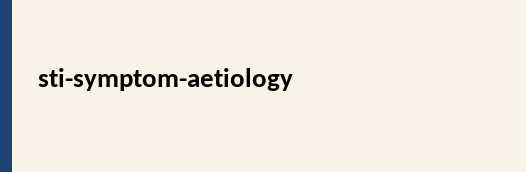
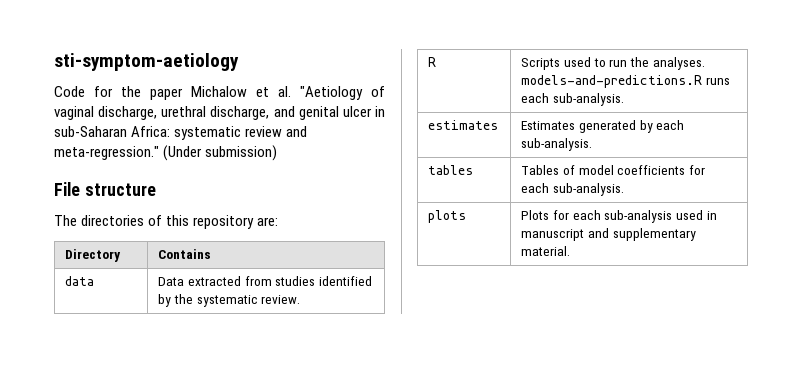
(293, 79) none -> [54,86,385,100] [54,106,385,120] [54,126,308,140] [54,145,278,161] [54,182,156,196] [54,215,279,229] [65,249,122,262] [158,249,212,259] [65,276,95,286] [158,276,372,286] [158,294,301,307] [428,57,437,67] [521,57,705,70] [521,75,731,88] [521,93,625,106] [428,120,499,130] [521,120,685,133] [521,138,593,151] [428,165,474,175] [521,165,705,175] [521,183,625,196] [428,210,467,223] [521,210,717,223] [521,228,696,241] [521,246,571,256] // Code for the paper Michalow et al. "Aetiology of vaginal discharge, urethral discharge, and genital ulcer in sub-Saharan Africa: systematic review and meta-regression." (Under submission) // File structure // The directories of this repository are: // Directory | Contains // data | Data extracted from studies identified by the systematic review. // R | Scripts used to run the analyses. models-and-predictions.R runs each sub-analysis. // estimates | Estimates generated by each sub-analysis. // tables | Tables of model coefficients for each sub-analysis. // plots | Plots for each sub-analysis used in manuscript and supplementary material.

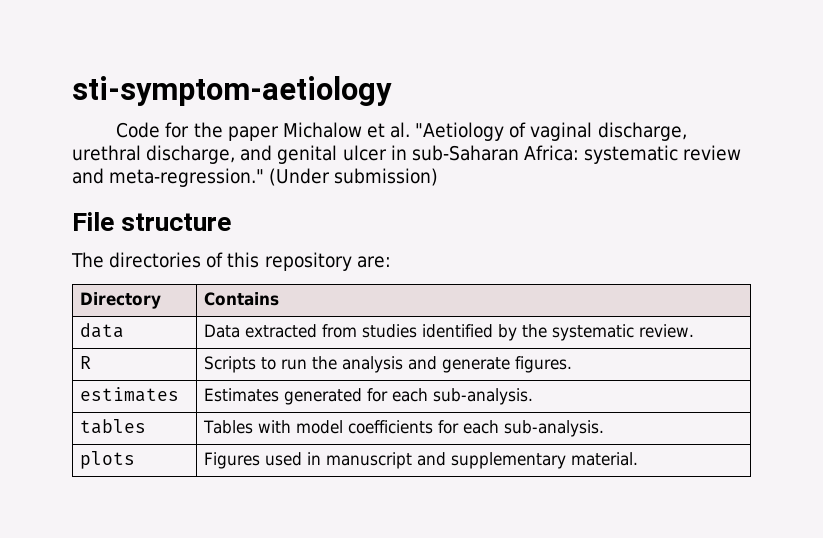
[564,57,592,67] used -> (256, 364) none
[652,57,705,70] [521,75,731,88] [521,93,625,106] analyses. models-and-predictions.R runs each sub-analysis. -> [341,356,572,373] analysis and generate figures.
[639,120,653,133] by -> [366,388,388,402] for
[563,165,576,175] of -> [257,420,291,433] with
[521,210,673,223] Plots for each sub-analysis -> [203,452,260,469] Figures

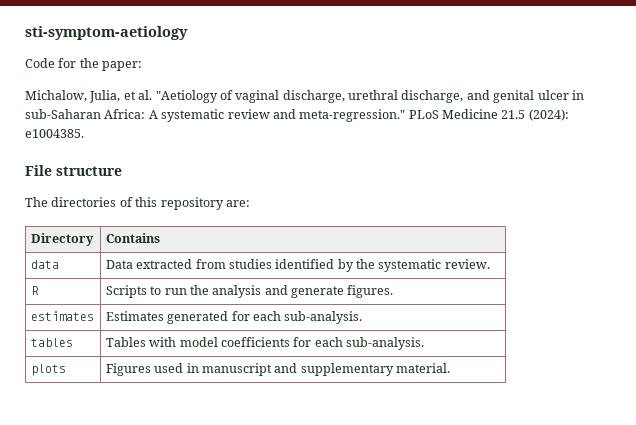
[227,122,362,141] paper Michalow -> [102,61,143,71] [25,90,121,103] paper: // Michalow, Julia,
(579, 153) none -> [148,110,158,119] A
[269,168,439,186] (Under submission) -> [408,109,569,121] [25,129,84,138] PLoS Medicine 21.5 (2024): e1004385.

